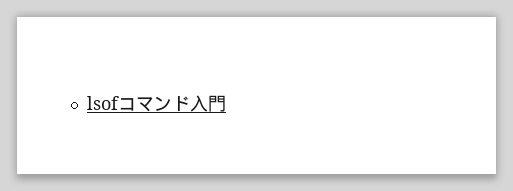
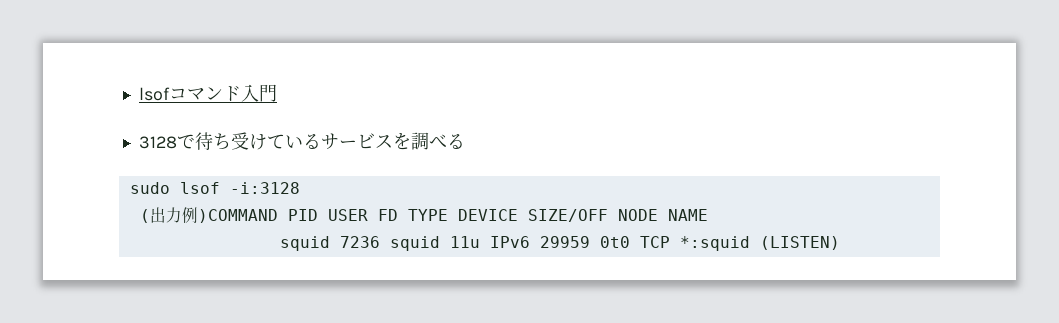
(226, 103) none -> [138,132,465,150] [129,182,300,194] [139,207,708,223] [279,236,840,251] // 3128で待ち受けているサービスを調べる // sudo lsof -i:3128 // (出力例)COMMAND PID USER FD TYPE DEVICE SIZE/OFF NODE NAME // squid 7236 squid 11u IPv6 29959 0t0 TCP *:squid (LISTEN)

